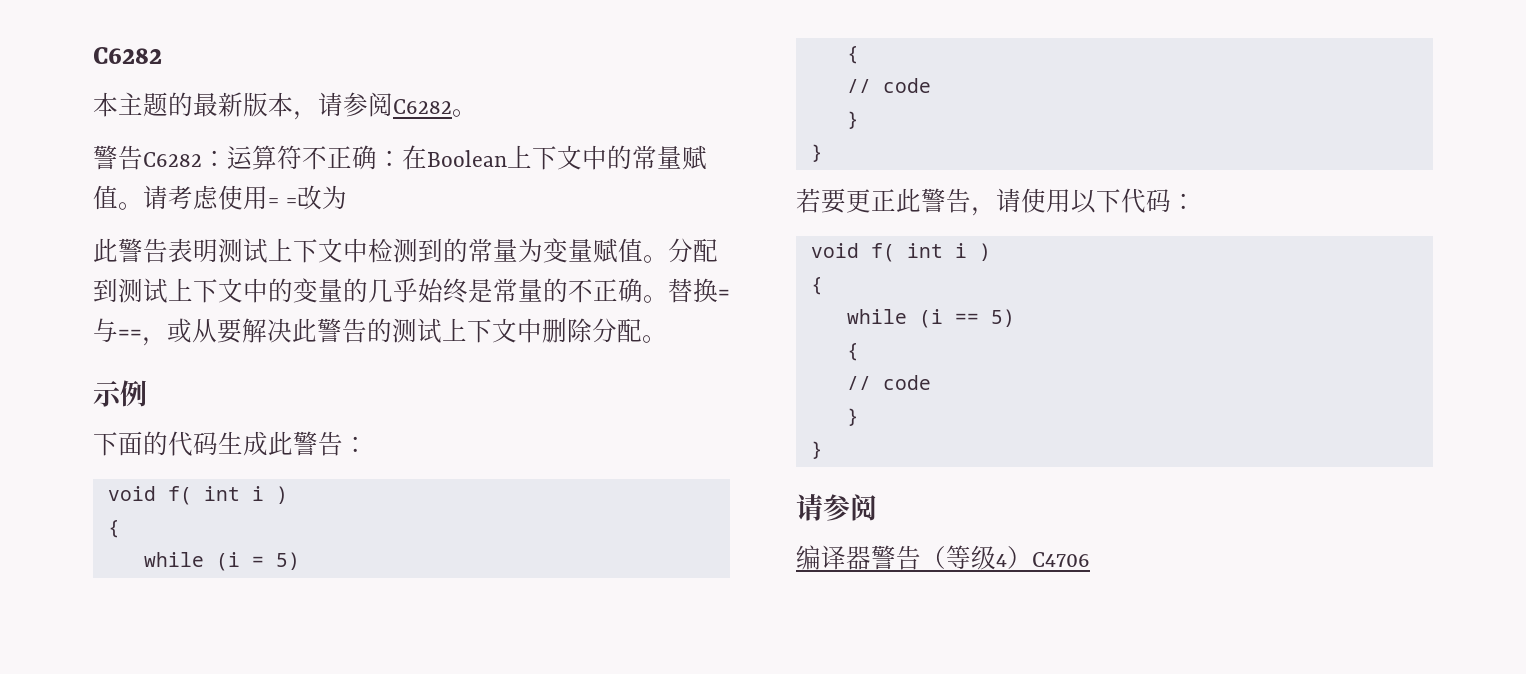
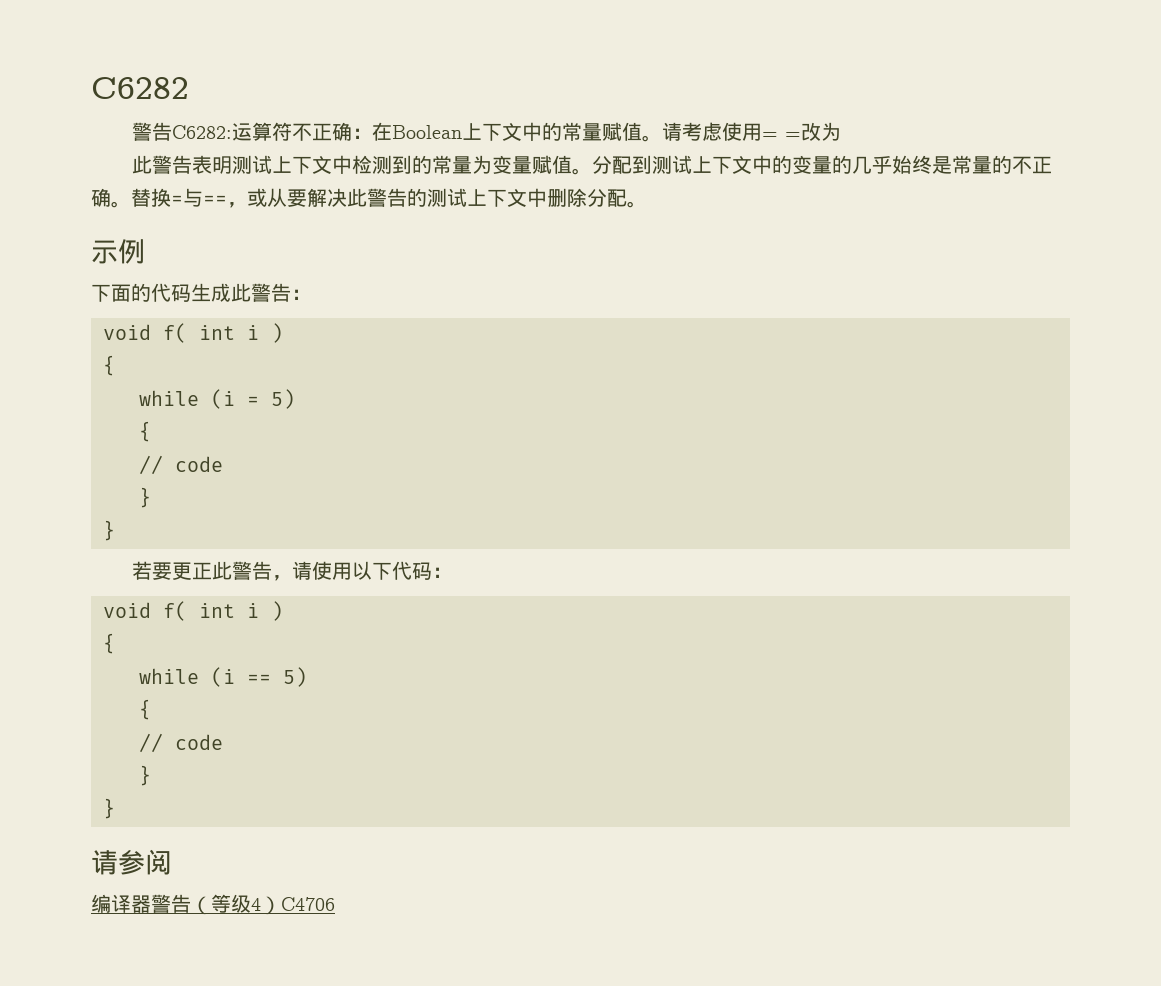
[93,47,162,64] [93,92,477,120] [93,145,227,170] C6282 // 本主题的最新版本，请参阅C6282。 // 警告C6282： -> [91,77,189,99] [132,122,233,141] C6282 // 警告C6282:

